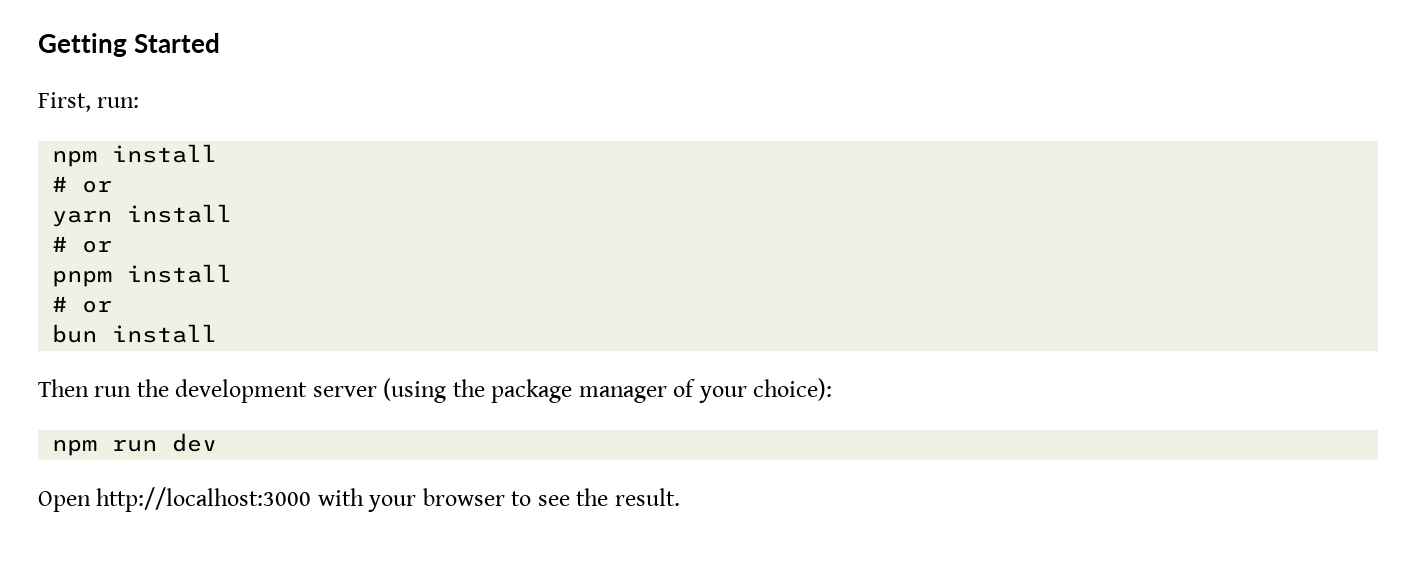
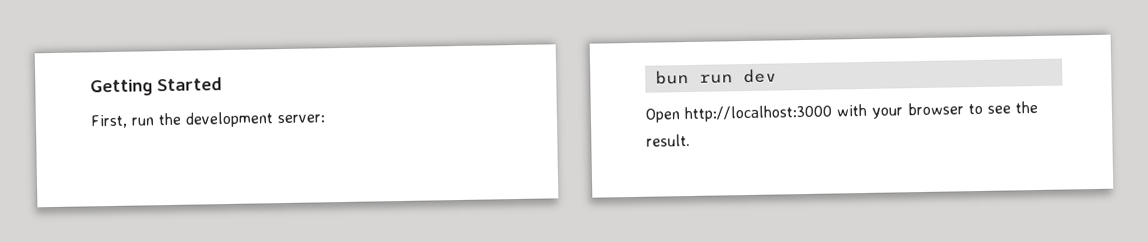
[97,97,140,108] [52,144,218,167] [52,176,113,193] [52,204,233,227] [52,236,113,253] [52,264,233,287] [52,296,113,313] [52,324,218,343] [38,378,833,403] [52,439,98,456] run: // npm install // # or // yarn install // # or // pnpm install // # or // bun install // Then run the development server (using the package manager of your choice): // npm -> [131,111,325,128] [654,70,689,85] run the development server: // bun

